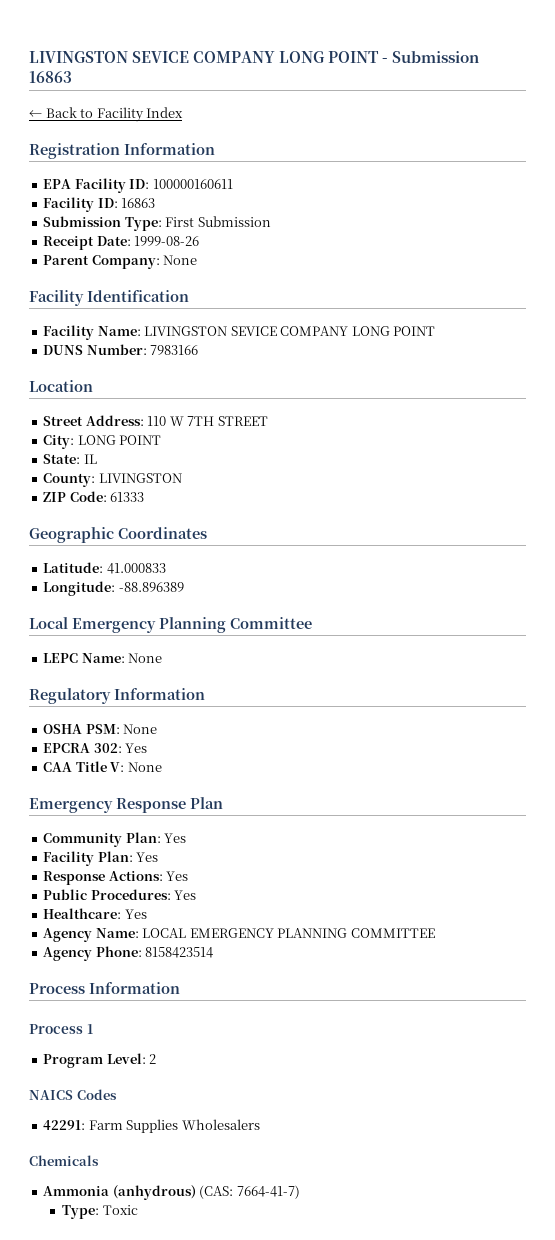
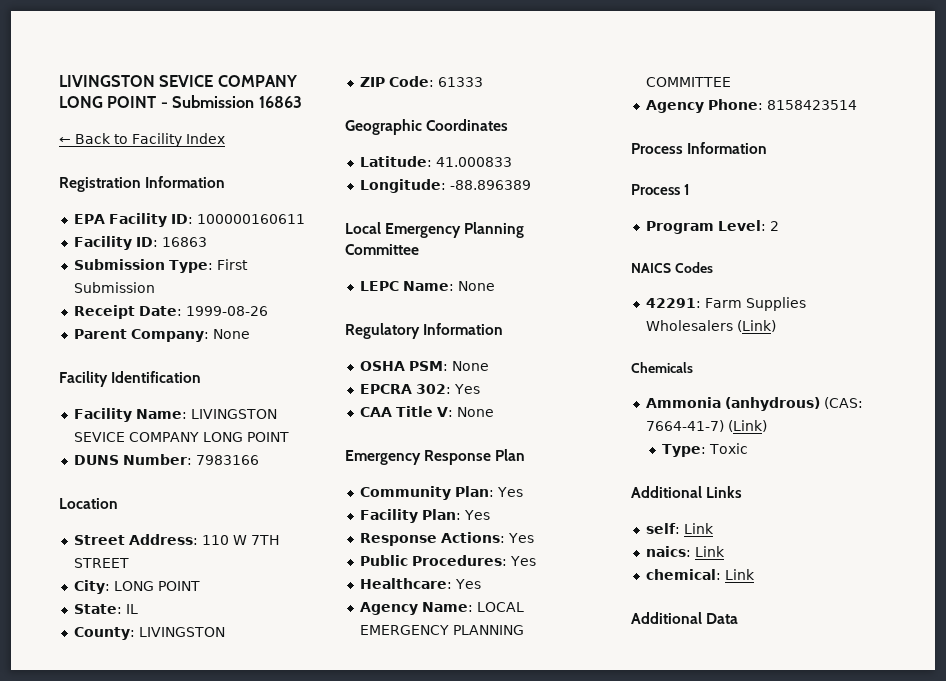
(260, 1124) none -> [736,320,776,332] (Link)
(300, 1192) none -> [727,420,767,432] (Link)
(138, 1210) none -> [631,486,743,498] [645,523,714,534] [645,546,725,557] [645,569,755,580] [631,612,739,624] // Additional Links // self: Link // naics: Link // chemical: Link // Additional Data

